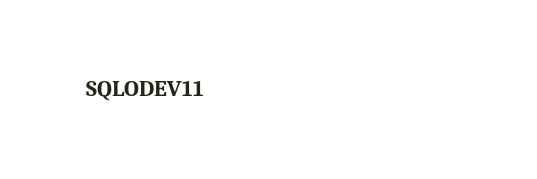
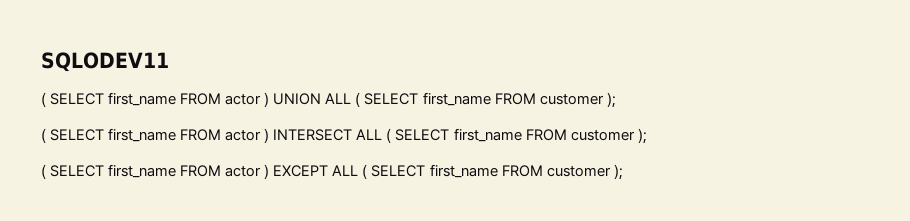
(204, 90) none -> [41,92,616,108] [41,128,647,144] [41,164,623,180] // ( SELECT first_name FROM actor ) UNION ALL ( SELECT first_name FROM customer ); // ( SELECT first_name FROM actor ) INTERSECT ALL ( SELECT first_name FROM customer ); // ( SELECT first_name FROM actor ) EXCEPT ALL ( SELECT first_name FROM customer );

